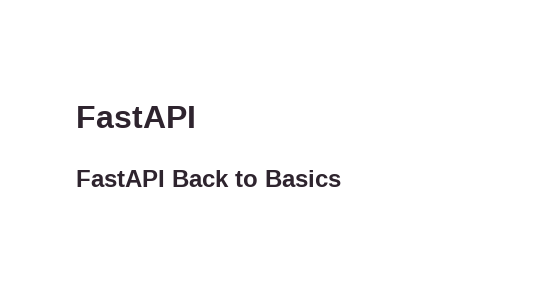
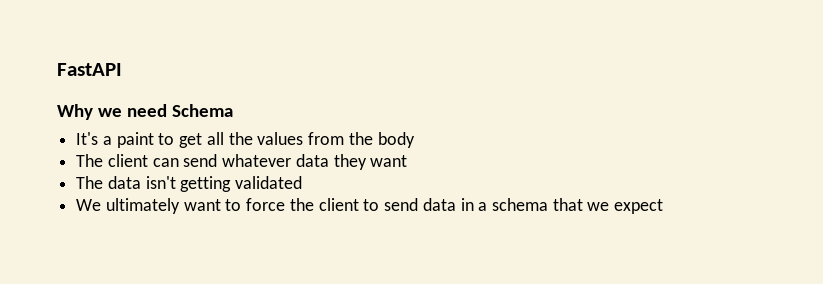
[76,170,341,187] FastAPI Back to Basics -> [57,104,233,120] [76,132,415,148] [76,154,408,170] [76,176,303,192] [76,198,664,214] Why we need Schema // It's a paint to get all the values from the body // The client can send whatever data they want // The data isn't getting validated // We ultimately want to force the client to send data in a schema that we expect

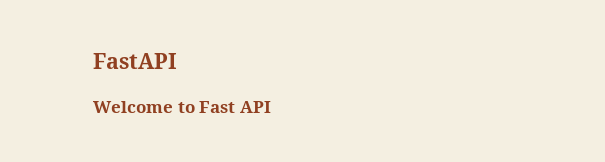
[57,104,233,120] [76,132,415,148] [76,154,408,170] [76,176,303,192] [76,198,664,214] Why we need Schema // It's a paint to get all the values from the body // The client can send whatever data they want // The data isn't getting validated // We ultimately want to force the client to send data in a schema that we expect -> [93,101,271,113] Welcome to Fast API

